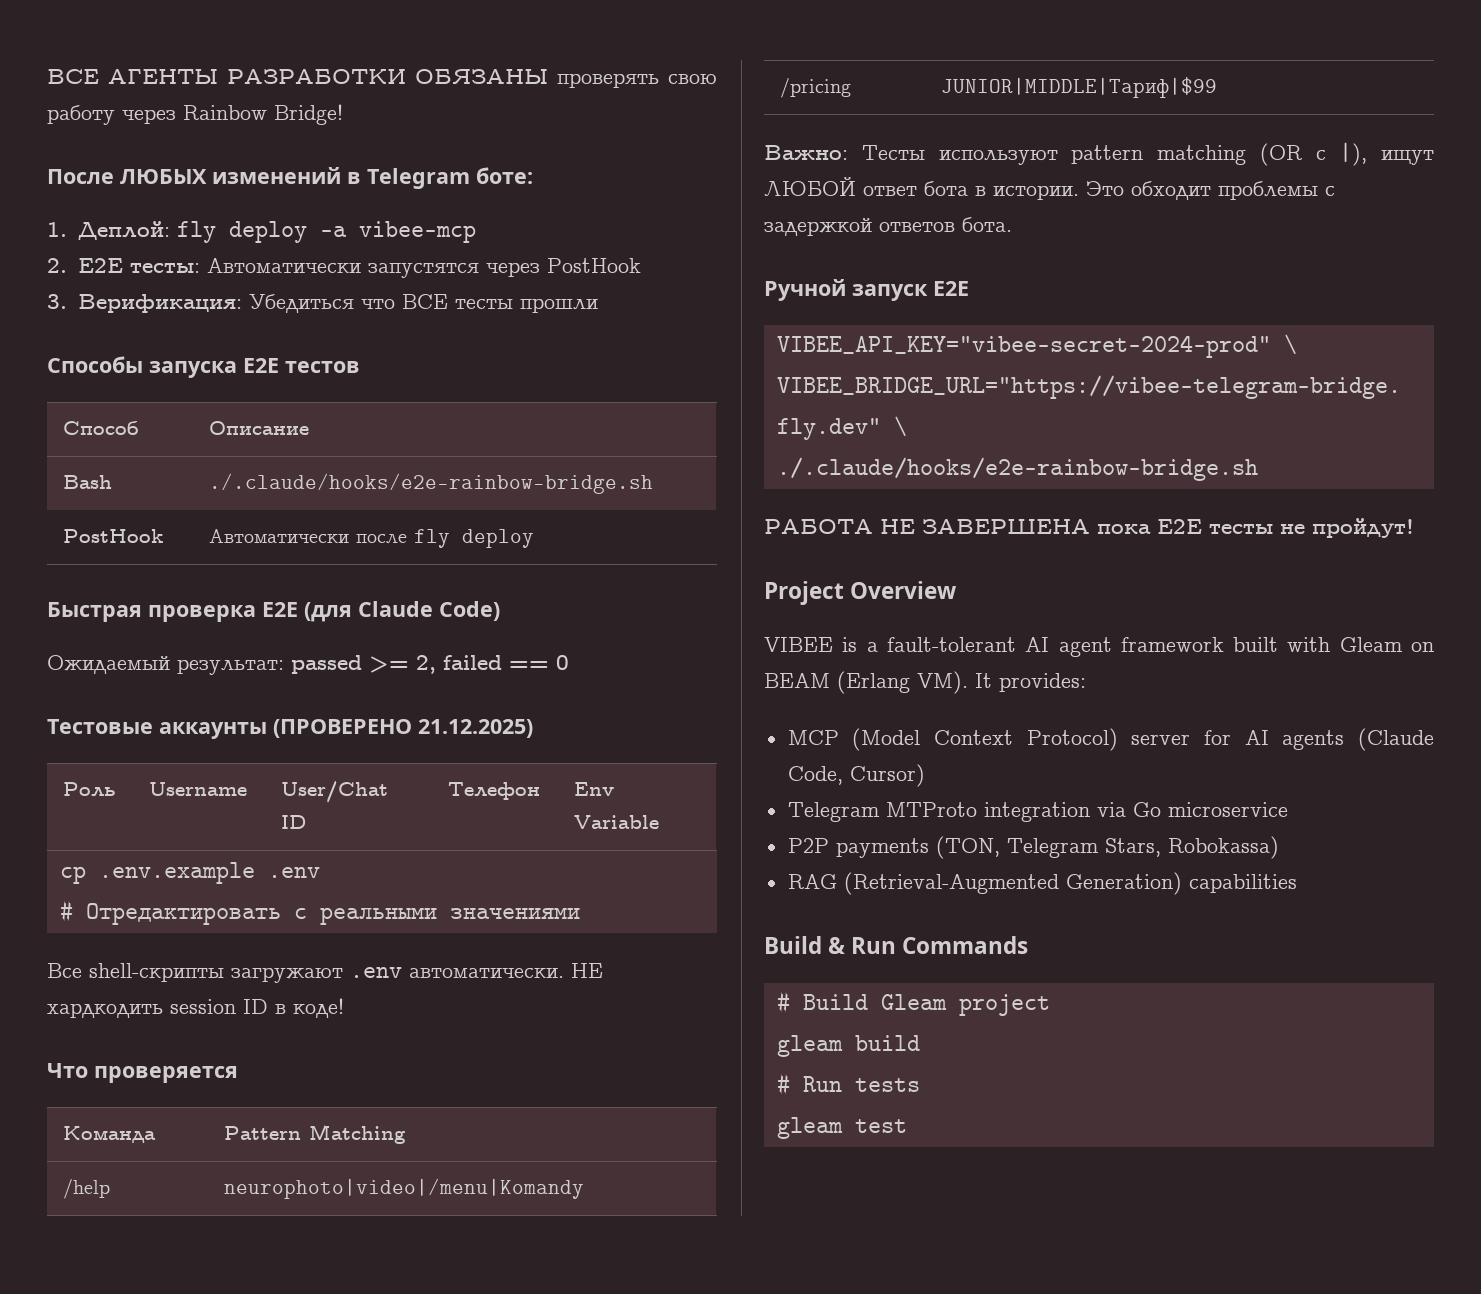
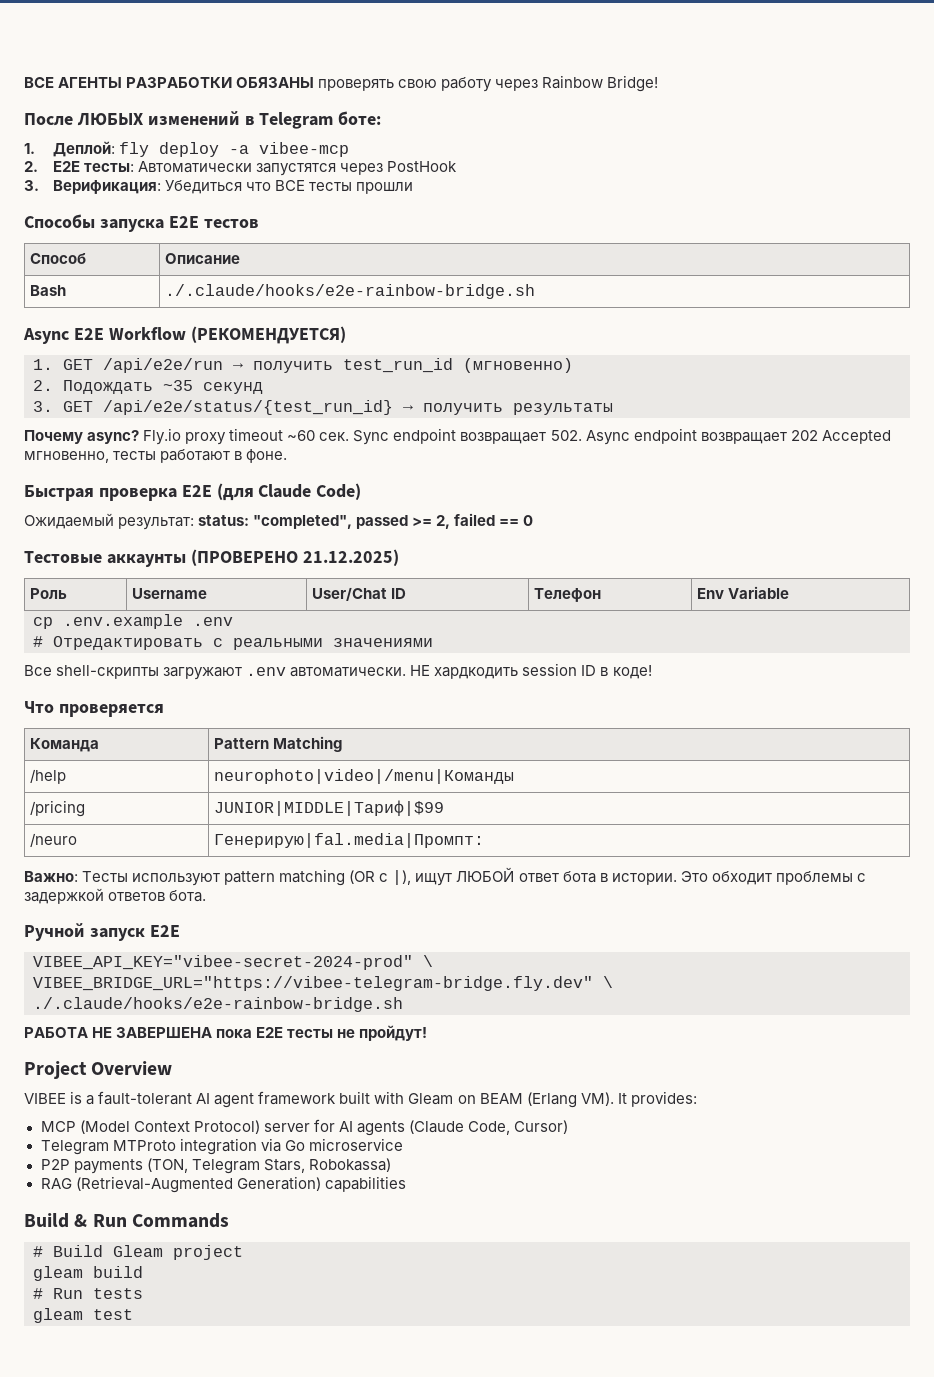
[63,529,164,543] [209,529,535,548] // PostHook | Автоматически после fly deploy -> [23,326,346,344] [33,358,573,373] [33,380,263,394] [33,400,613,415] [24,428,891,445] [24,449,288,463] // Async E2E Workflow (РЕКОМЕНДУЕТСЯ) // 1. GET /api/e2e/run → получить test_run_id (мгновенно) // 2. Подождать ~35 секунд // 3. GET /api/e2e/status/{test_run_id} → получить результаты // Почему async? Fly.io proxy timeout ~60 сек. Sync endpoint возвращает 502. Async endpoint возвращает 202 Accepted мгновенно, тесты работают в фоне.
(284, 667) none -> [198,515,353,529] status: "completed",
[224,1178,585,1199] neurophoto|video|/menu|Komandy -> [214,769,515,784] neurophoto|video|/menu|Команды
(1218, 87) none -> [30,833,78,847] [214,833,485,848] // /neuro | Генерирую|fal.media|Промпт:

